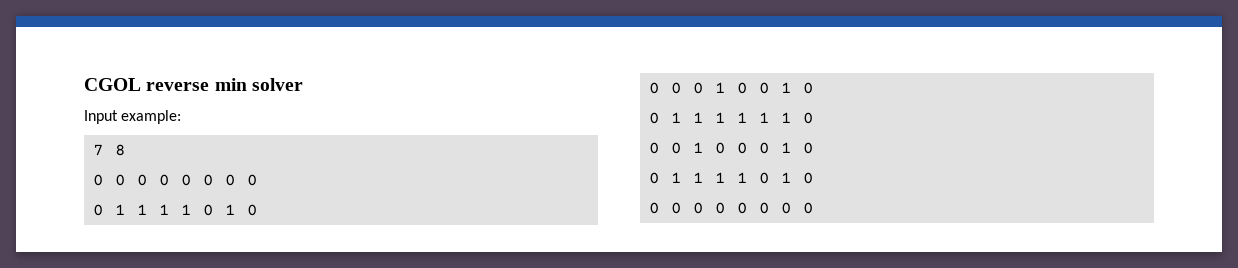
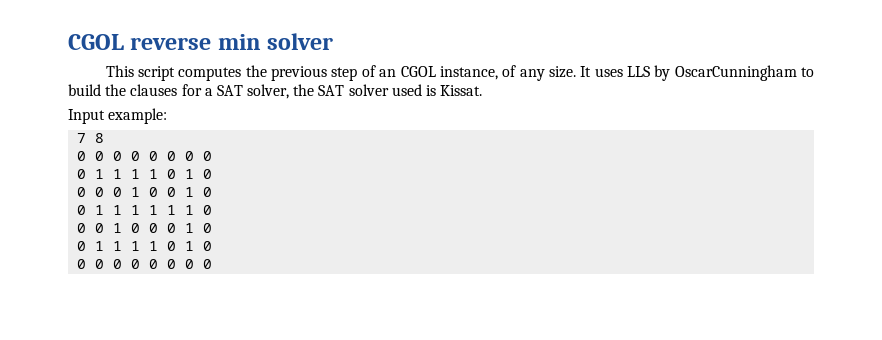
(303, 84) none -> [105,65,814,81] [68,84,483,99] // This script computes the previous step of an CGOL instance, of any size. It uses LLS by OscarCunningham to build the clauses for a SAT solver, the SAT solver used is Kissat.

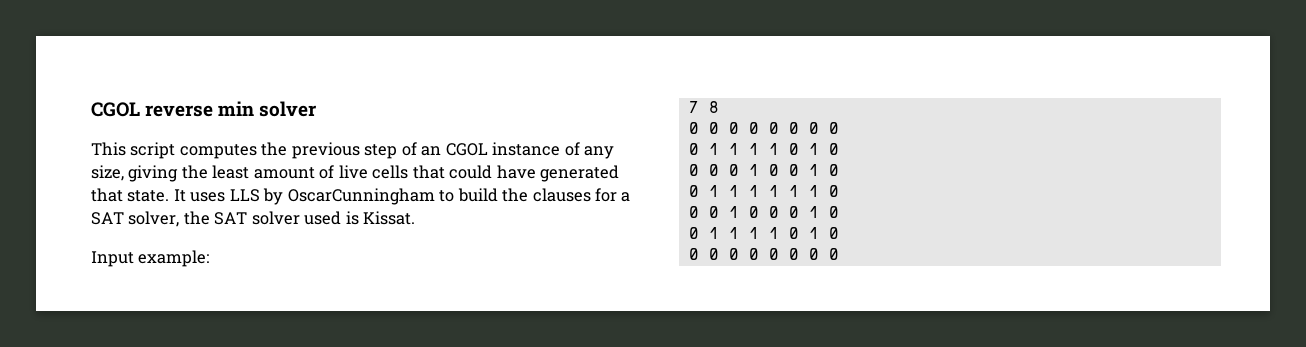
[439,66,498,80] instance, -> [492,142,561,156] instance
[548,66,576,78] size. -> [91,165,620,182] [91,188,170,202] size, giving the least amount of live cells that could have generated that state.

